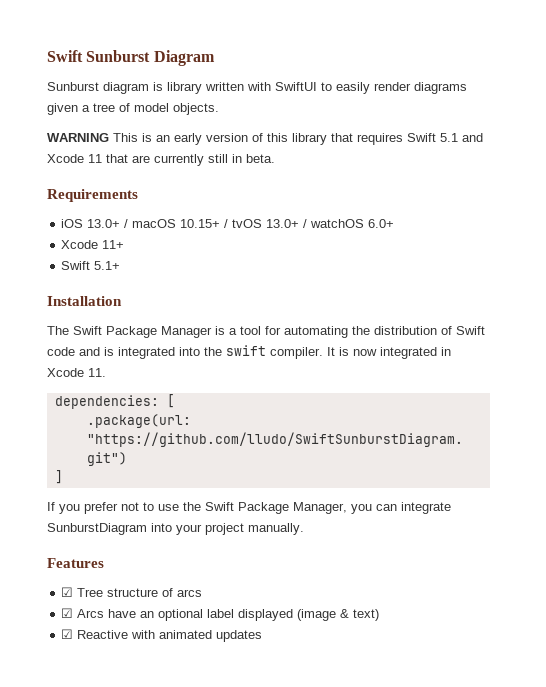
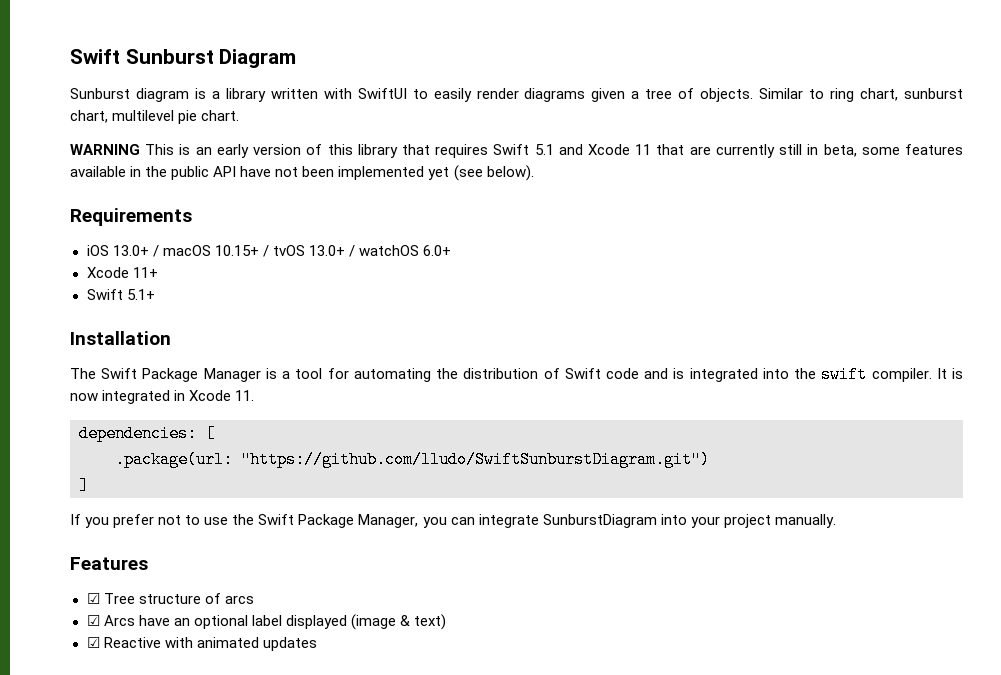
(163, 86) none -> [211,91,220,99] a
[134,103,169,112] model -> (695, 93) none
(219, 109) none -> [759,88,964,102] [70,110,240,124] Similar to ring chart, sunburst chart, multilevel pie chart.
[246,154,275,163] beta. -> [823,144,964,157] [70,165,534,181] beta, some features available in the public API have not been implemented yet (see below).

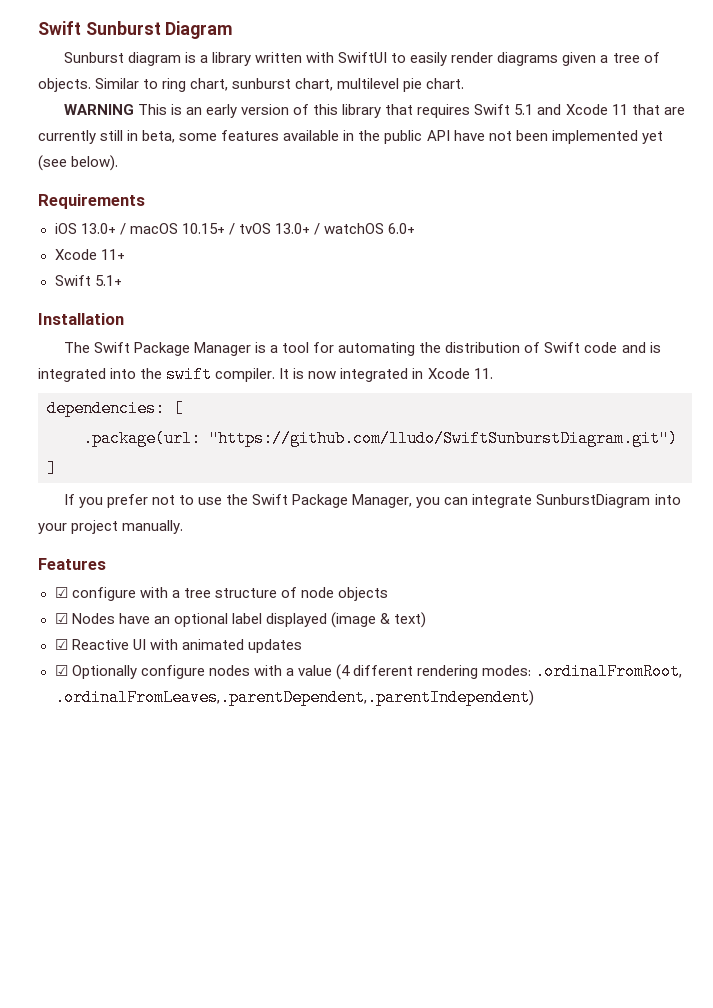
[103,593,254,604] [86,615,135,626] Tree structure of arcs // ☑ Arcs -> [71,587,388,601] [54,613,115,624] configure with a tree structure of node objects // ☑ Nodes
(161, 642) none -> [132,639,146,650] UI
(317, 644) none -> [54,663,683,680] [54,689,534,706] // ☑ Optionally configure nodes with a value (4 different rendering modes: .ordinalFromRoot, .ordinalFromLeaves,.parentDependent,.parentIndependent)

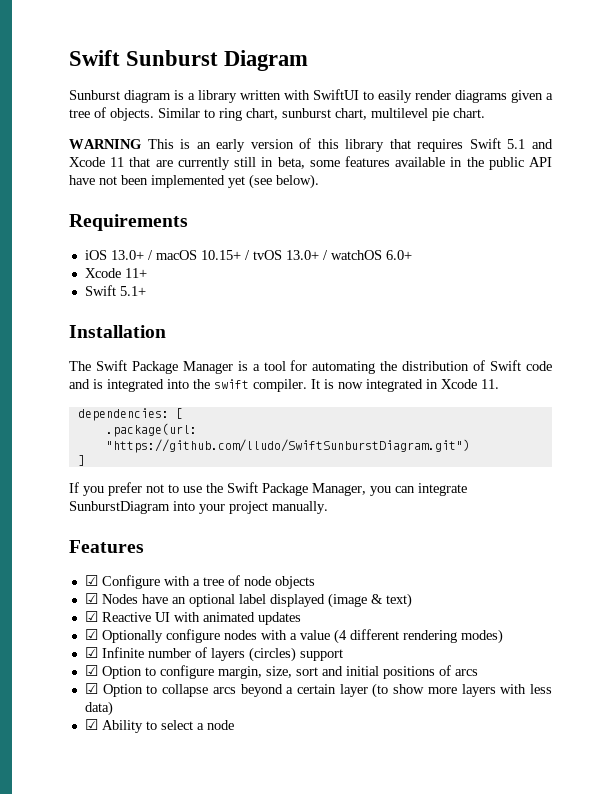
[71,587,136,601] configure -> [101,575,160,589] Configure
[214,588,277,598] structure -> (224, 581) none
[482,663,683,680] [54,689,534,706] modes: .ordinalFromRoot, .ordinalFromLeaves,.parentDependent,.parentIndependent) -> [460,629,503,644] [84,647,343,662] [84,665,478,679] [84,683,553,698] [84,701,113,716] [84,719,234,733] modes) // ☑ Infinite number of layers (circles) support // ☑ Option to configure margin, size, sort and initial positions of arcs // ☑ Option to collapse arcs beyond a certain layer (to show more layers with less data) // ☑ Ability to select a node

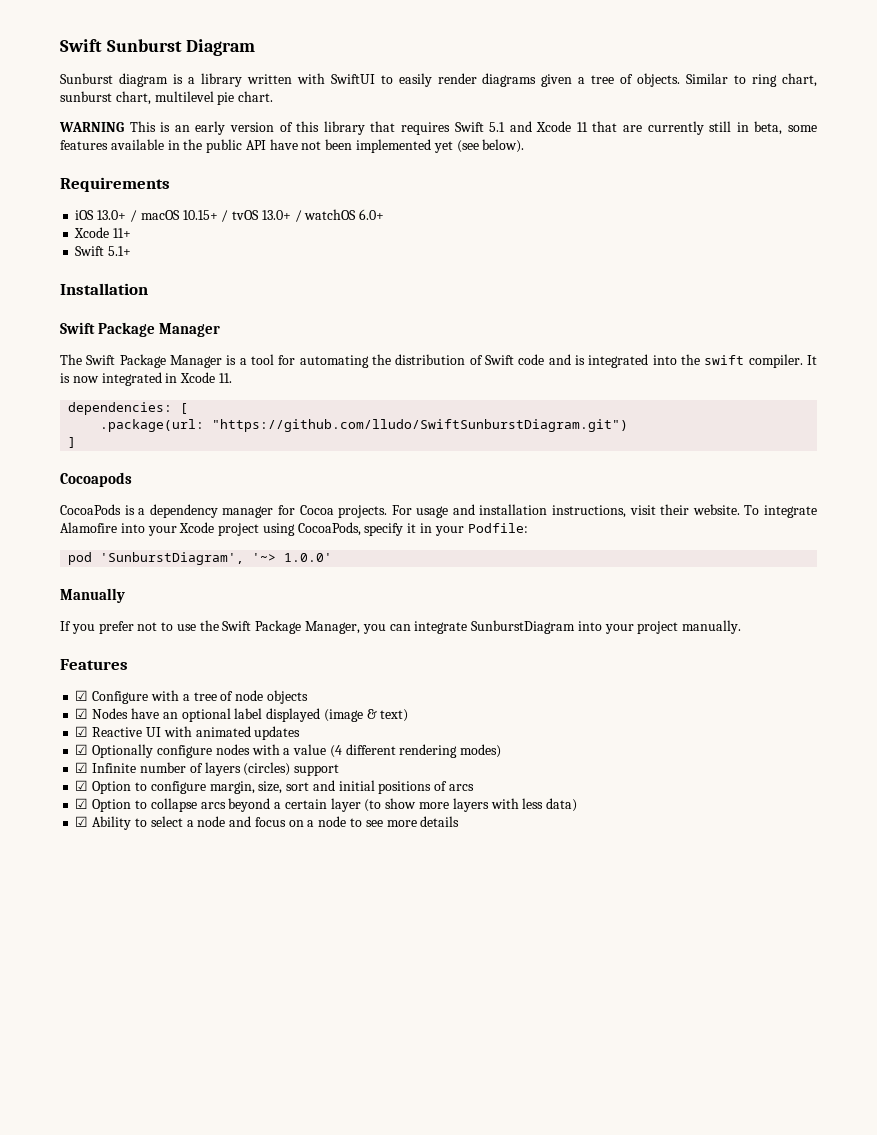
(166, 331) none -> [60,322,221,337] // Swift Package Manager
(85, 460) none -> [60,472,132,487] [60,504,818,518] [60,522,528,536] [68,552,333,565] [60,588,125,603] // Cocoapods // CocoaPods is a dependency manager for Cocoa projects. For usage and installation instructions, visit their website. To integrate Alamofire into your Xcode project using CocoaPods, specify it in your Podfile: // pod 'SunburstDiagram', '~> 1.0.0' // Manually
(234, 725) none -> [229,816,460,827] and focus on a node to see more details

